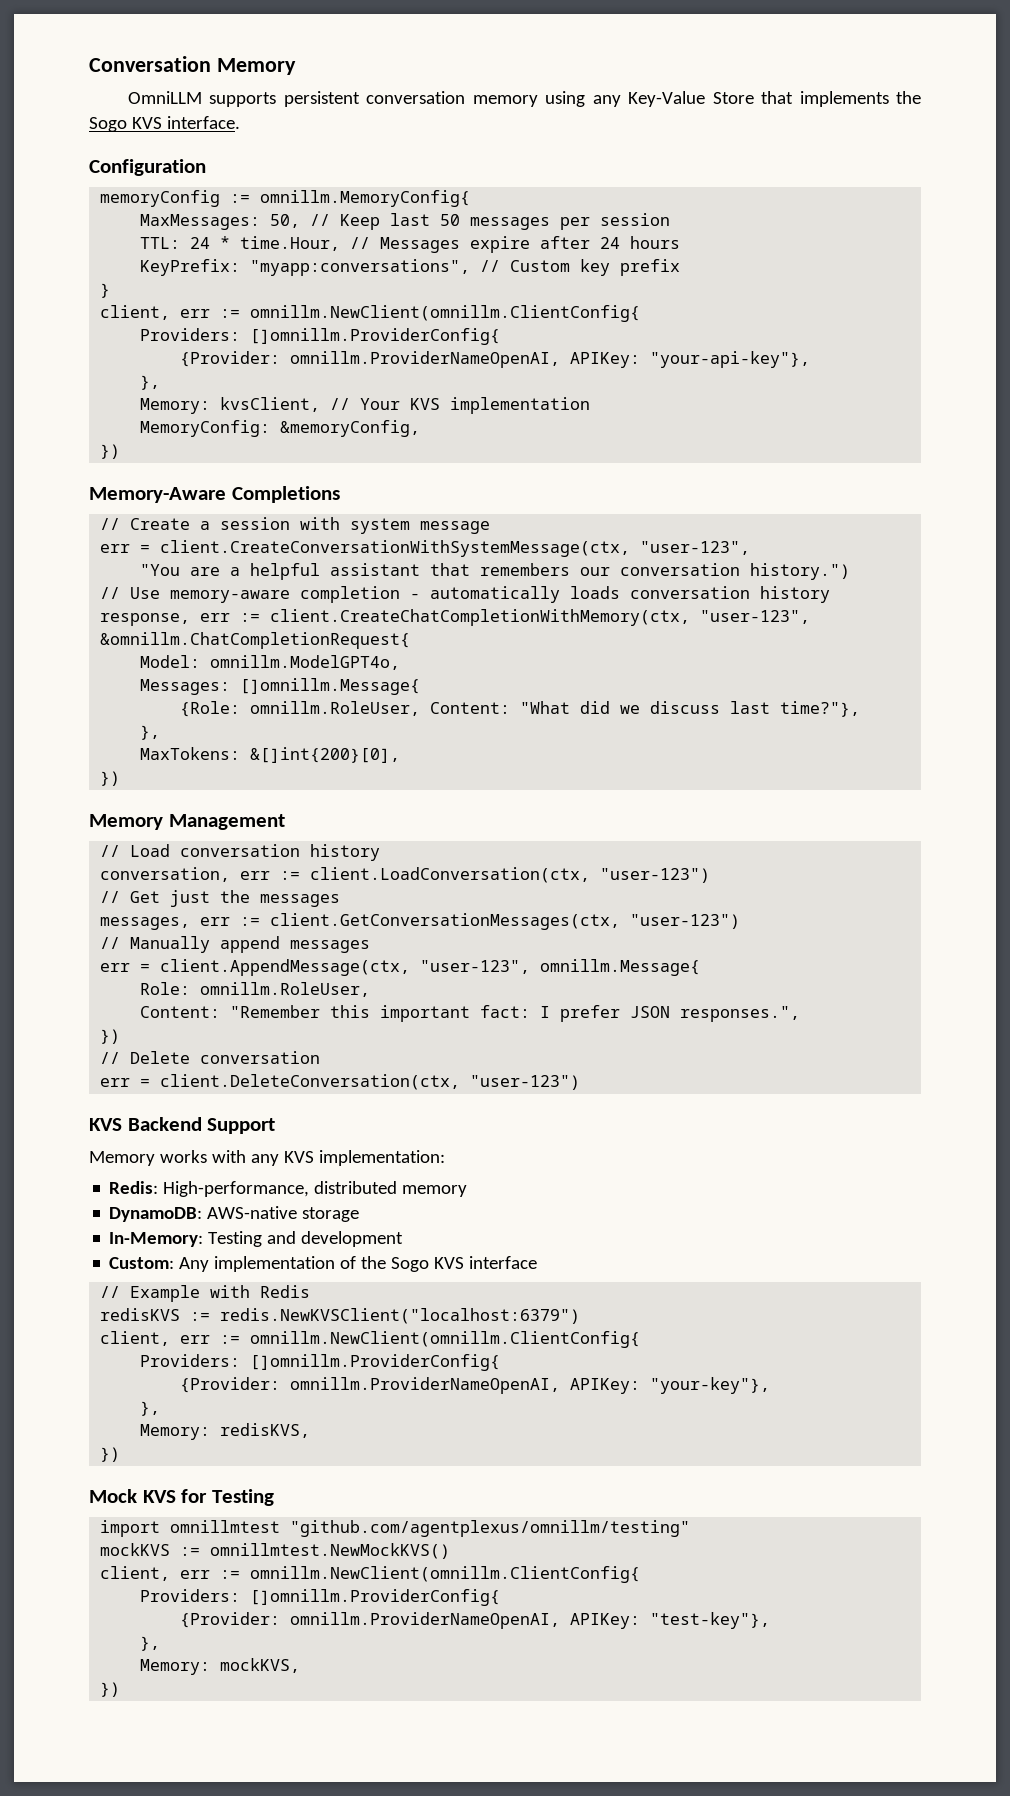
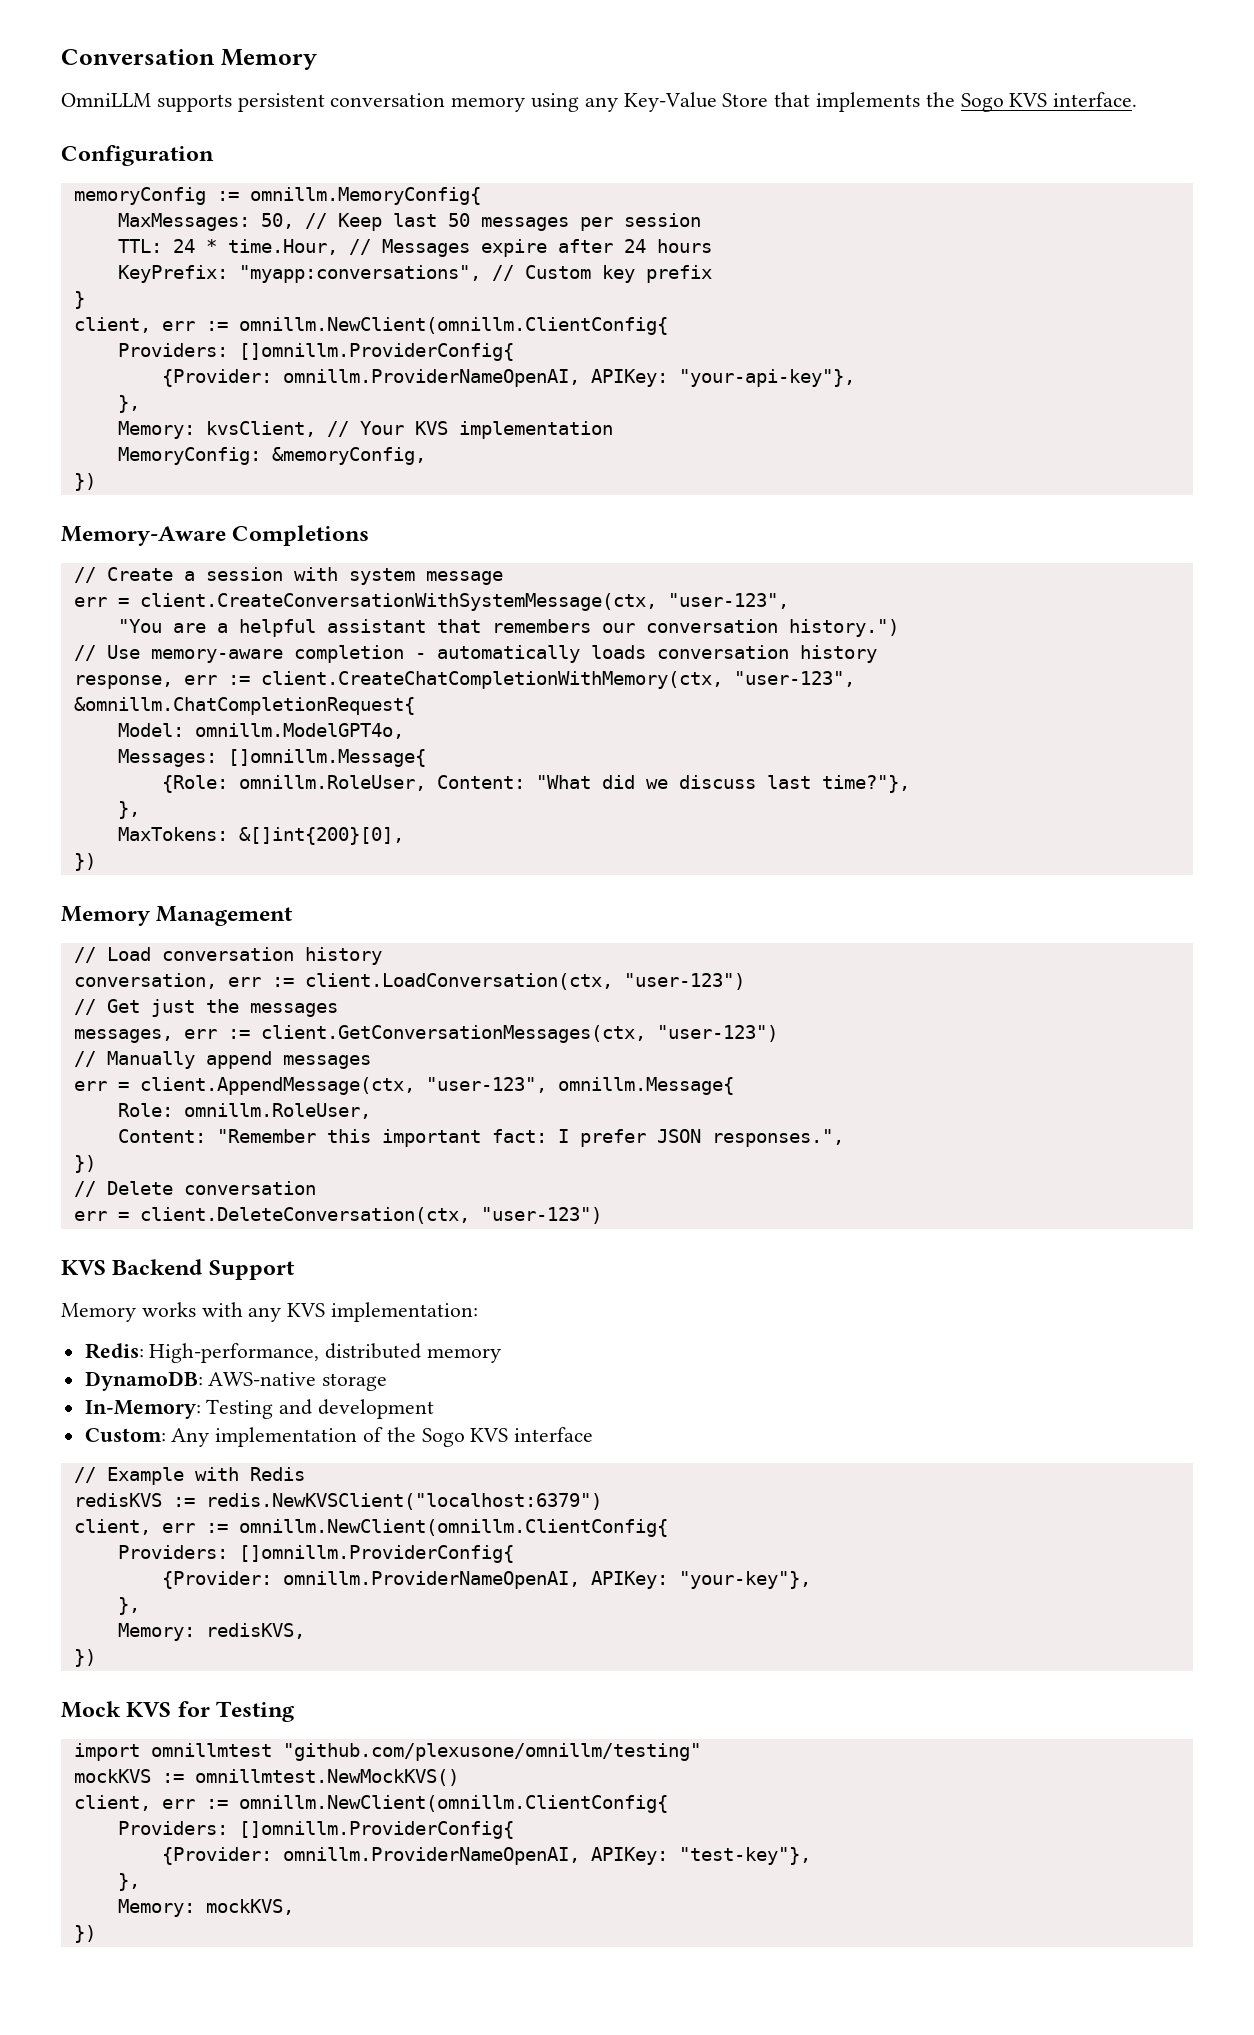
[290,1520,691,1537] "github.com/agentplexus/omnillm/testing" -> [282,1743,701,1761] "github.com/plexusone/omnillm/testing"

